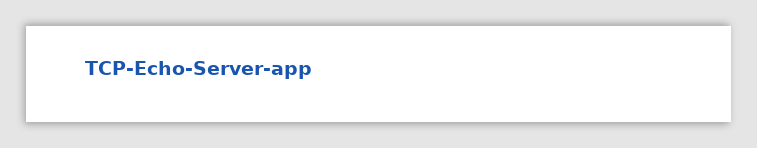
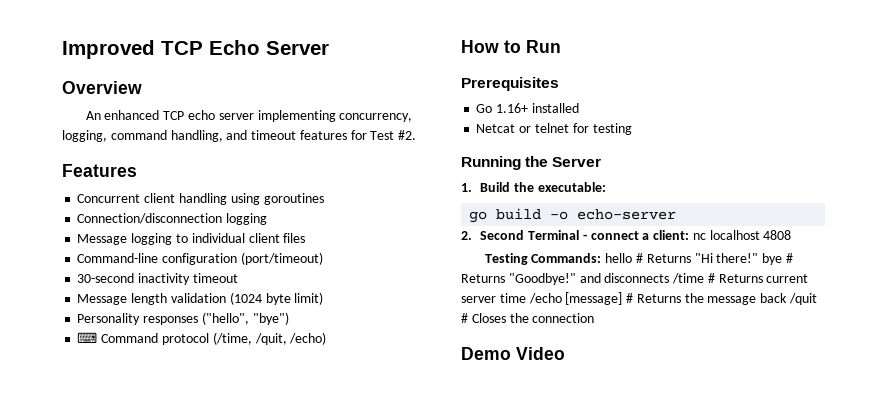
[85,61,312,79] TCP-Echo-Server-app -> [62,40,329,59] [62,81,142,94] [85,110,413,122] [62,130,417,142] [62,164,137,177] [77,193,324,205] [77,213,268,225] [77,233,306,245] [77,252,323,265] [77,273,238,285] [77,292,324,305] [77,312,289,325] [77,332,327,345] [461,40,561,53] [461,77,559,91] [476,103,579,113] [476,123,632,135] [461,156,602,170] [461,182,606,192] [469,208,677,223] [461,230,792,240] [484,253,793,265] [461,273,809,285] [461,292,818,305] [461,313,595,323] [461,347,565,360] Improved TCP Echo Server // Overview // An enhanced TCP echo server implementing concurrency, logging, command handling, and timeout features for Test #2. // Features // Concurrent client handling using goroutines // Connection/disconnection logging // Message logging to individual client files // Command-line configuration (port/timeout) // 30-second inactivity timeout // Message length validation (1024 byte limit) // Personality responses ("hello", "bye") // ⌨ Command protocol (/time, /quit, /echo) // How to Run // Prerequisites // Go 1.16+ installed // Netcat or telnet for testing // Running the Server // 1. Build the executable: // go build -o echo-server // 2. Second Terminal - connect a client: nc localhost 4808 // Testing Commands: hello # Returns "Hi there!" bye # Returns "Goodbye!" and disconnects /time # Returns current server time /echo [message] # Returns the message back /quit # Closes the connection // Demo Video

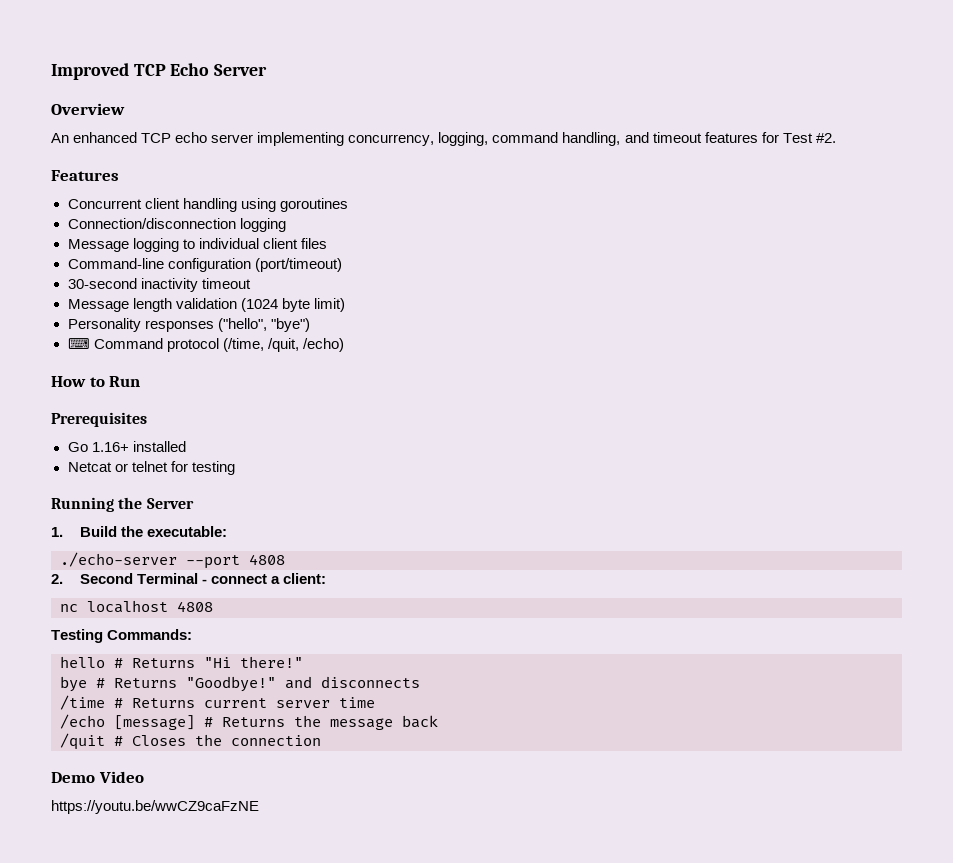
[469,208,677,223] go build -o echo-server -> [60,552,285,569] ./echo-server --port 4808
(690, 235) none -> (327, 578) //
(602, 258) none -> (193, 634) //
(759, 258) none -> (303, 662) //
(670, 278) none -> (420, 682) //
(526, 298) none -> (375, 702) //
(788, 298) none -> (438, 721) //
(565, 353) none -> [51,800,259,814] // https://youtu.be/wwCZ9caFzNE

